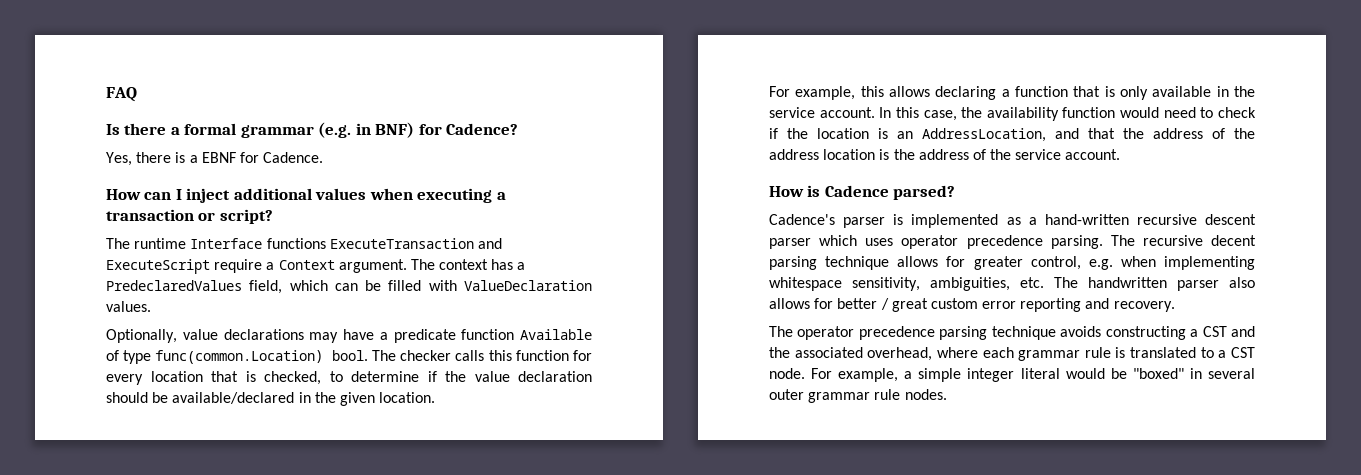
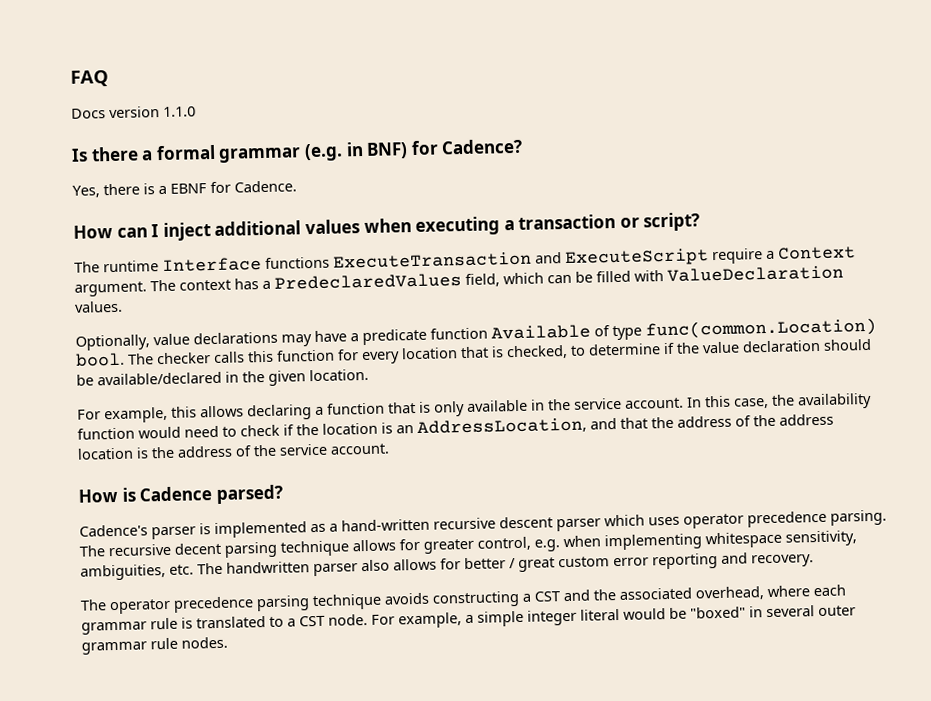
(137, 94) none -> [71,106,196,119] // Docs version 1.1.0

